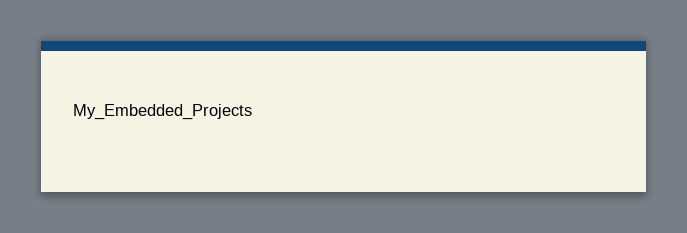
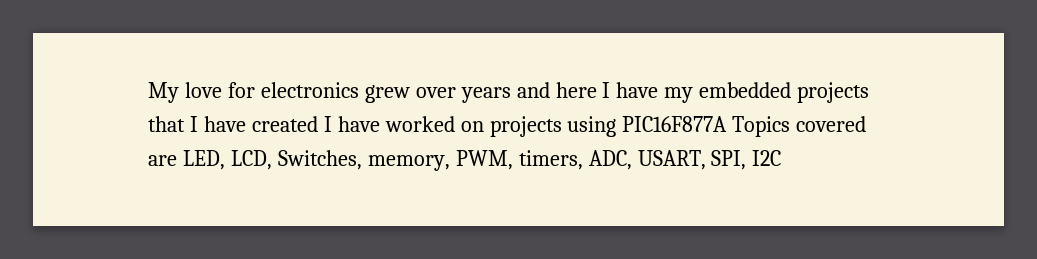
[73,104,252,120] My_Embedded_Projects -> [148,82,870,103] [148,116,867,137] [148,150,782,171] My love for electronics grew over years and here I have my embedded projects that I have created I have worked on projects using PIC16F877A Topics covered are LED, LCD, Switches, memory, PWM, timers, ADC, USART, SPI, I2C

